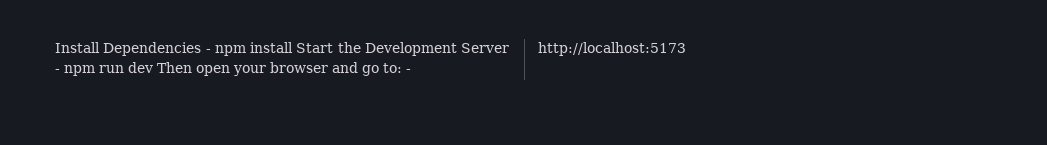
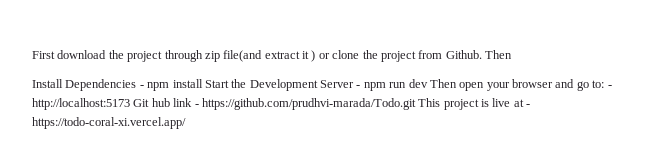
(55, 47) none -> [32,50,512,62] First download the project through zip file(and extract it ) or clone the project from Github. Then //
(686, 49) none -> [133,98,531,110] [32,117,186,129] Git hub link - https://github.com/prudhvi-marada/Todo.git This project is live at - https://todo-coral-xi.vercel.app/

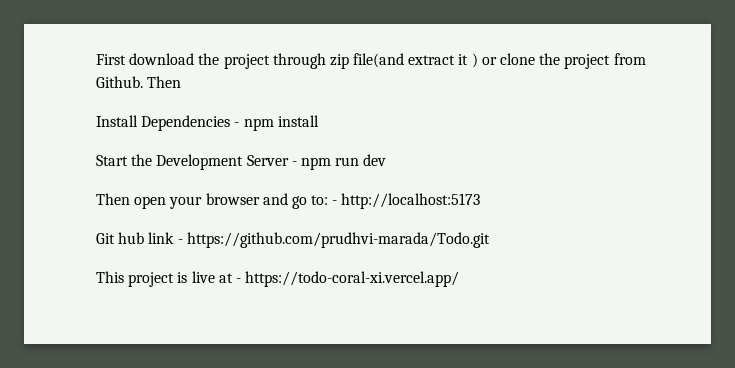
(203, 83) none -> (319, 121) //
(428, 83) none -> (387, 160) //
(130, 104) none -> (481, 201) //
(416, 104) none -> (490, 240) //

